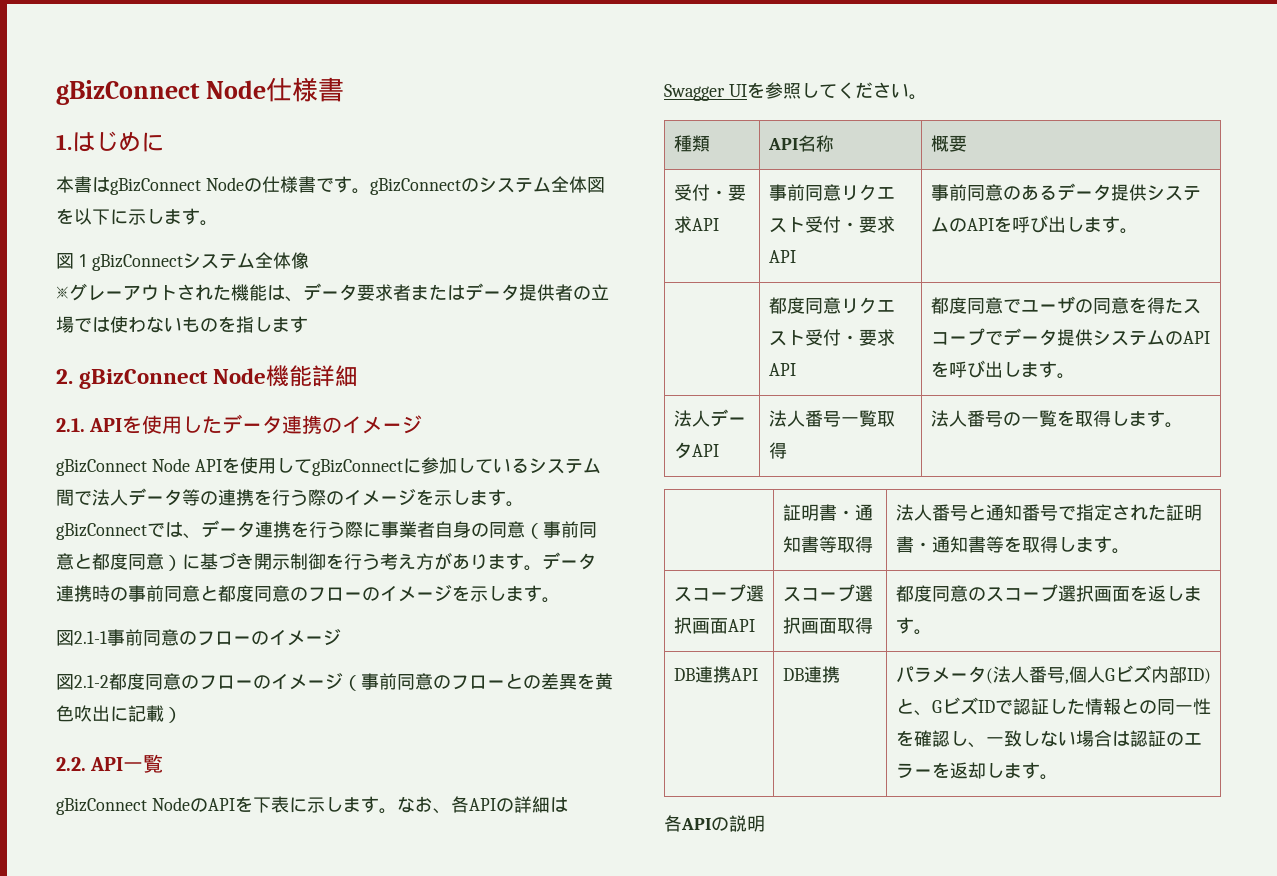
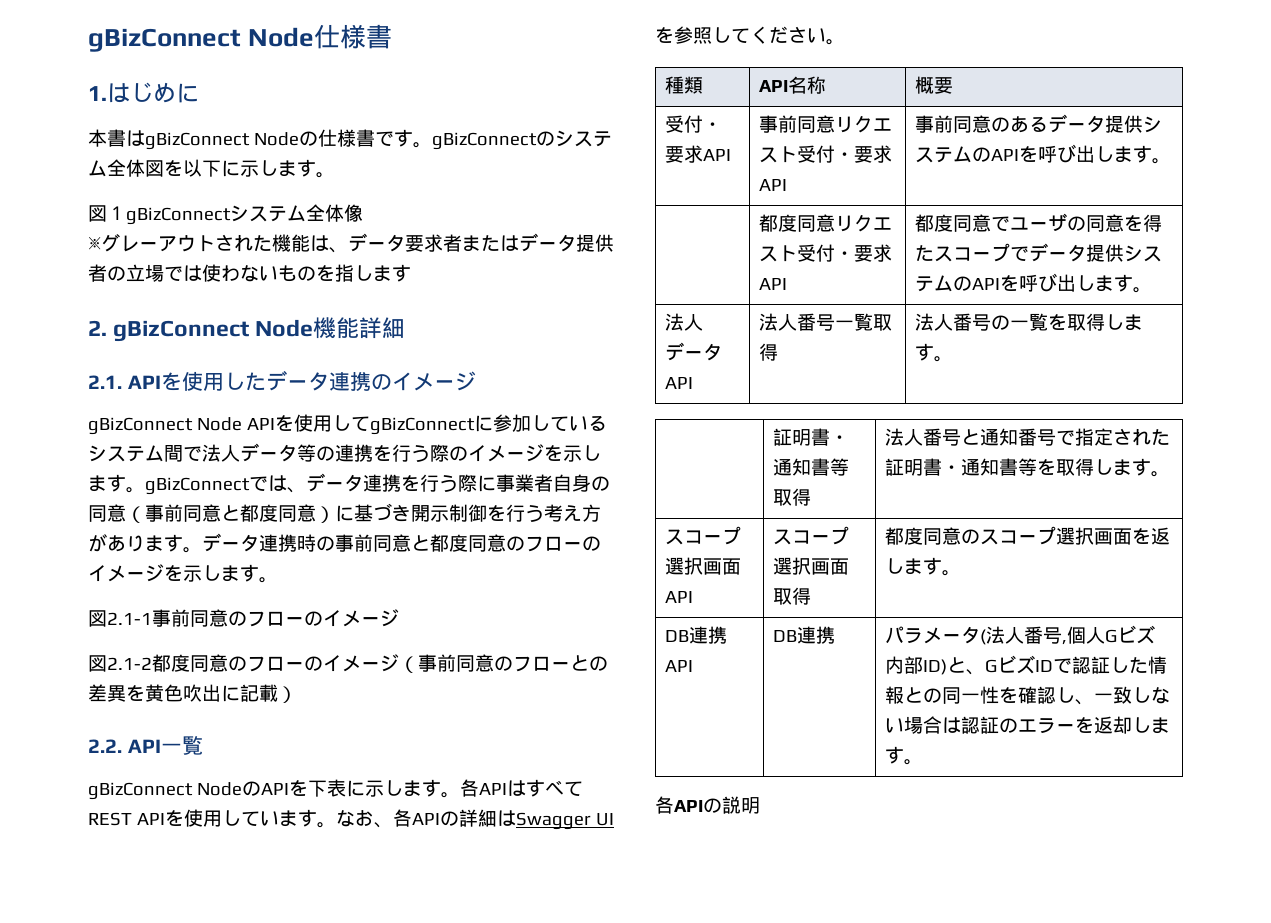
(397, 811) none -> [459,779,583,797] [88,809,336,828] 各APIはすべてREST APIを使用しています。

